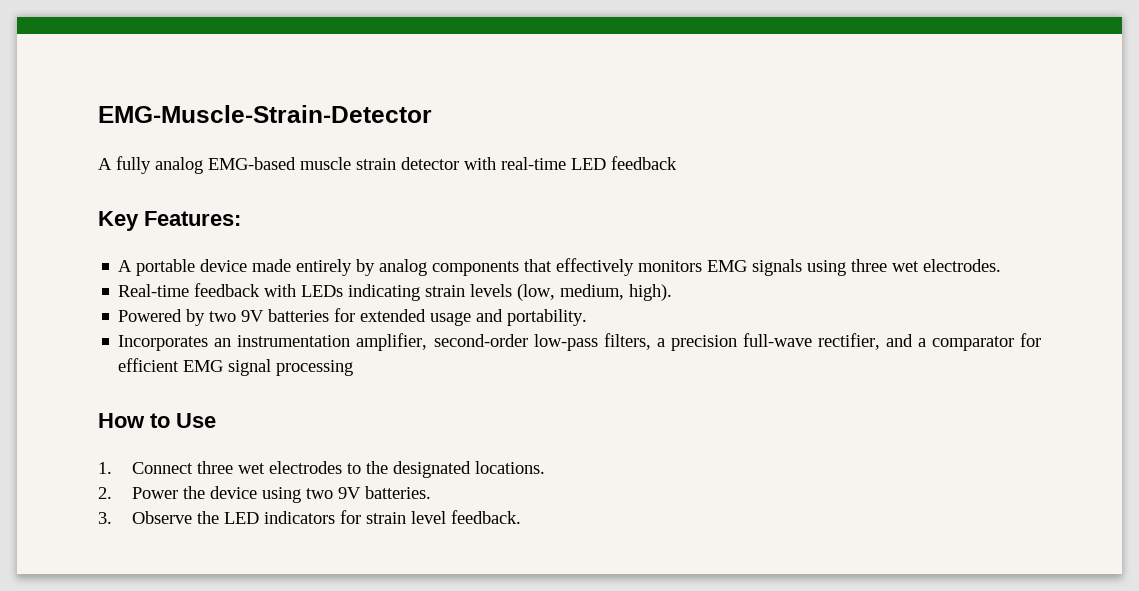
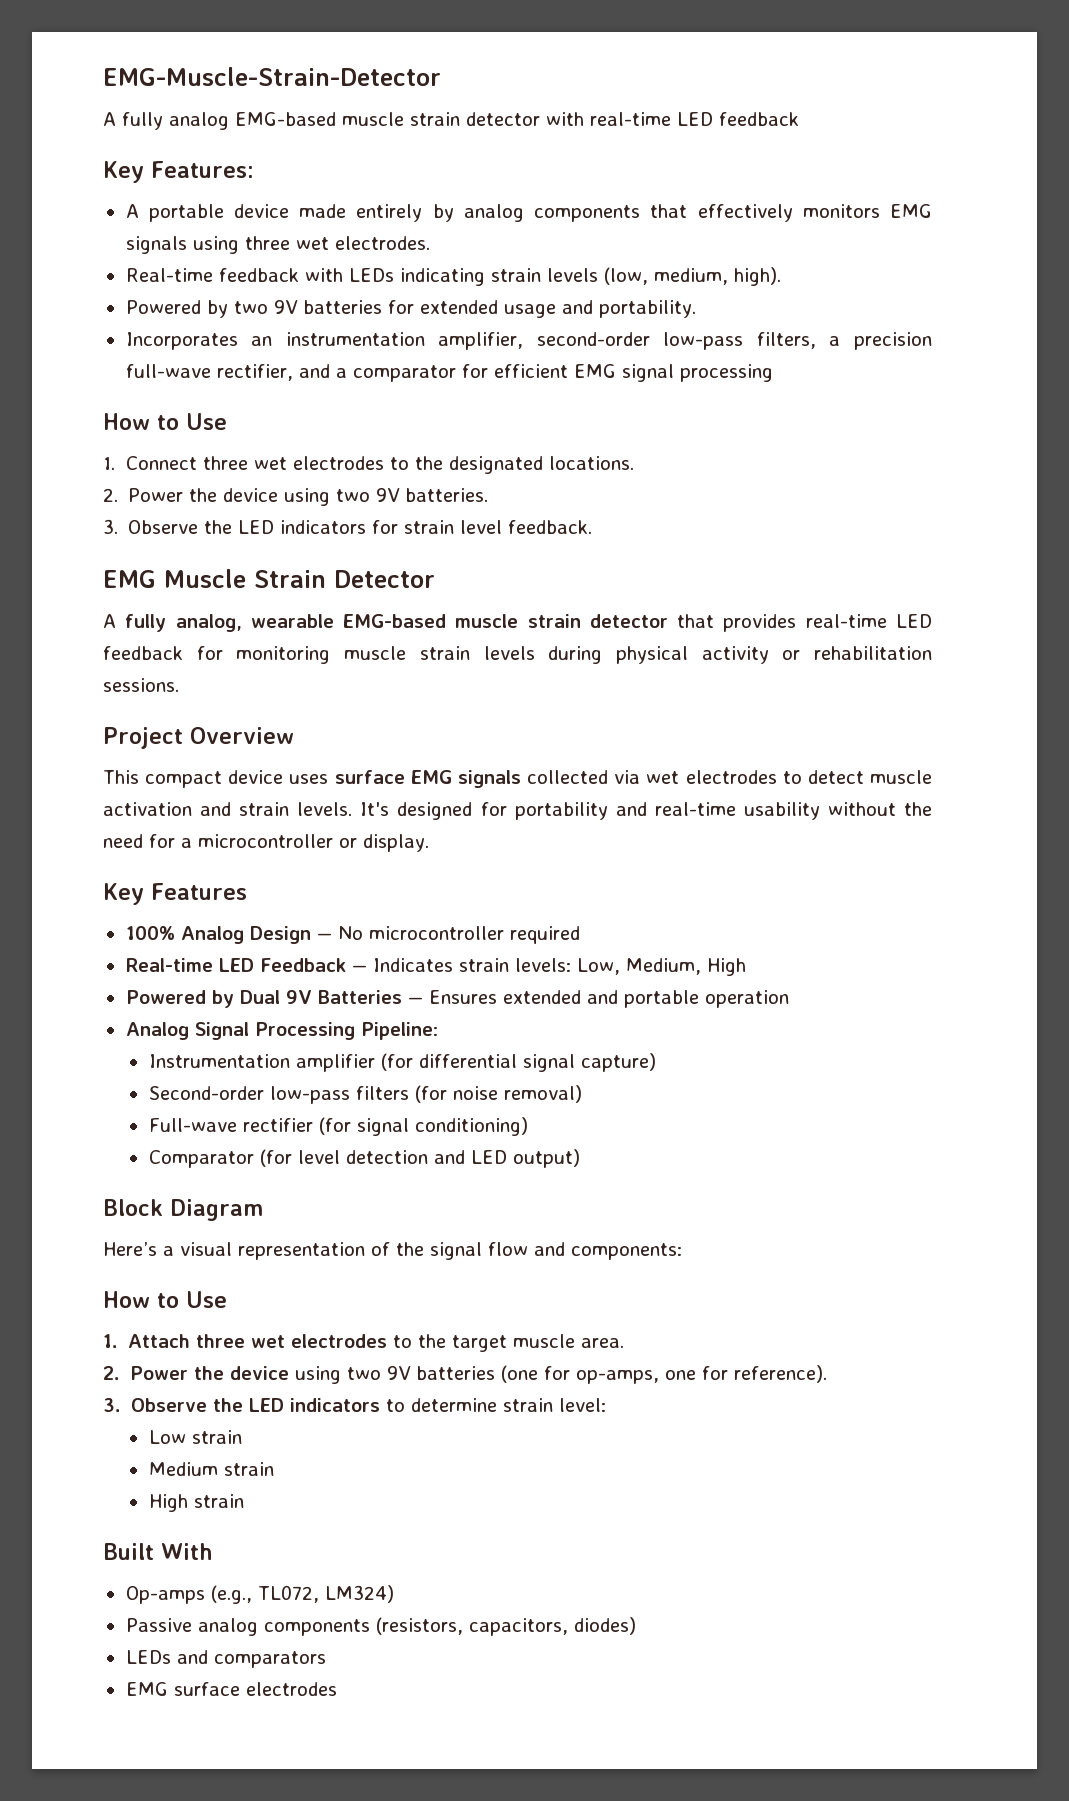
(521, 517) none -> [103,569,435,588] [103,614,932,632] [103,646,933,664] [103,678,179,692] [103,727,294,749] [103,770,933,788] [103,802,933,820] [103,834,429,852] [103,883,247,905] [125,926,580,944] [125,958,746,976] [125,990,789,1008] [125,1022,438,1040] [148,1053,656,1072] [148,1085,582,1104] [148,1117,528,1136] [148,1149,580,1168] [103,1199,263,1221] [103,1242,682,1260] [103,1291,227,1308] [103,1334,625,1352] [103,1365,828,1384] [103,1398,607,1412] [148,1430,242,1444] [148,1462,274,1476] [148,1494,244,1512] [103,1543,213,1560] [125,1585,394,1604] [125,1617,636,1636] [125,1650,326,1668] [125,1682,337,1696] // EMG Muscle Strain Detector // A fully analog, wearable EMG-based muscle strain detector that provides real-time LED feedback for monitoring muscle strain levels during physical activity or rehabilitation sessions. // Project Overview // This compact device uses surface EMG signals collected via wet electrodes to detect muscle activation and strain levels. It's designed for portability and real-time usability without the need for a microcontroller or display. // Key Features // 100% Analog Design — No microcontroller required // Real-time LED Feedback — Indicates strain levels: Low, Medium, High // Powered by Dual 9V Batteries — Ensures extended and portable operation // Analog Signal Processing Pipeline: // Instrumentation amplifier (for differential signal capture) // Second-order low-pass filters (for noise removal) // Full-wave rectifier (for signal conditioning) // Comparator (for level detection and LED output) // Block Diagram // Here’s a visual representation of the signal flow and components: // How to Use // 1. Attach three wet electrodes to the target muscle area. // 2. Power the device using two 9V batteries (one for op-amps, one for reference). // 3. Observe the LED indicators to determine strain level: // Low strain // Medium strain // High strain // Built With // Op-amps (e.g., TL072, LM324) // Passive analog components (resistors, capacitors, diodes) // LEDs and comparators // EMG surface electrodes

